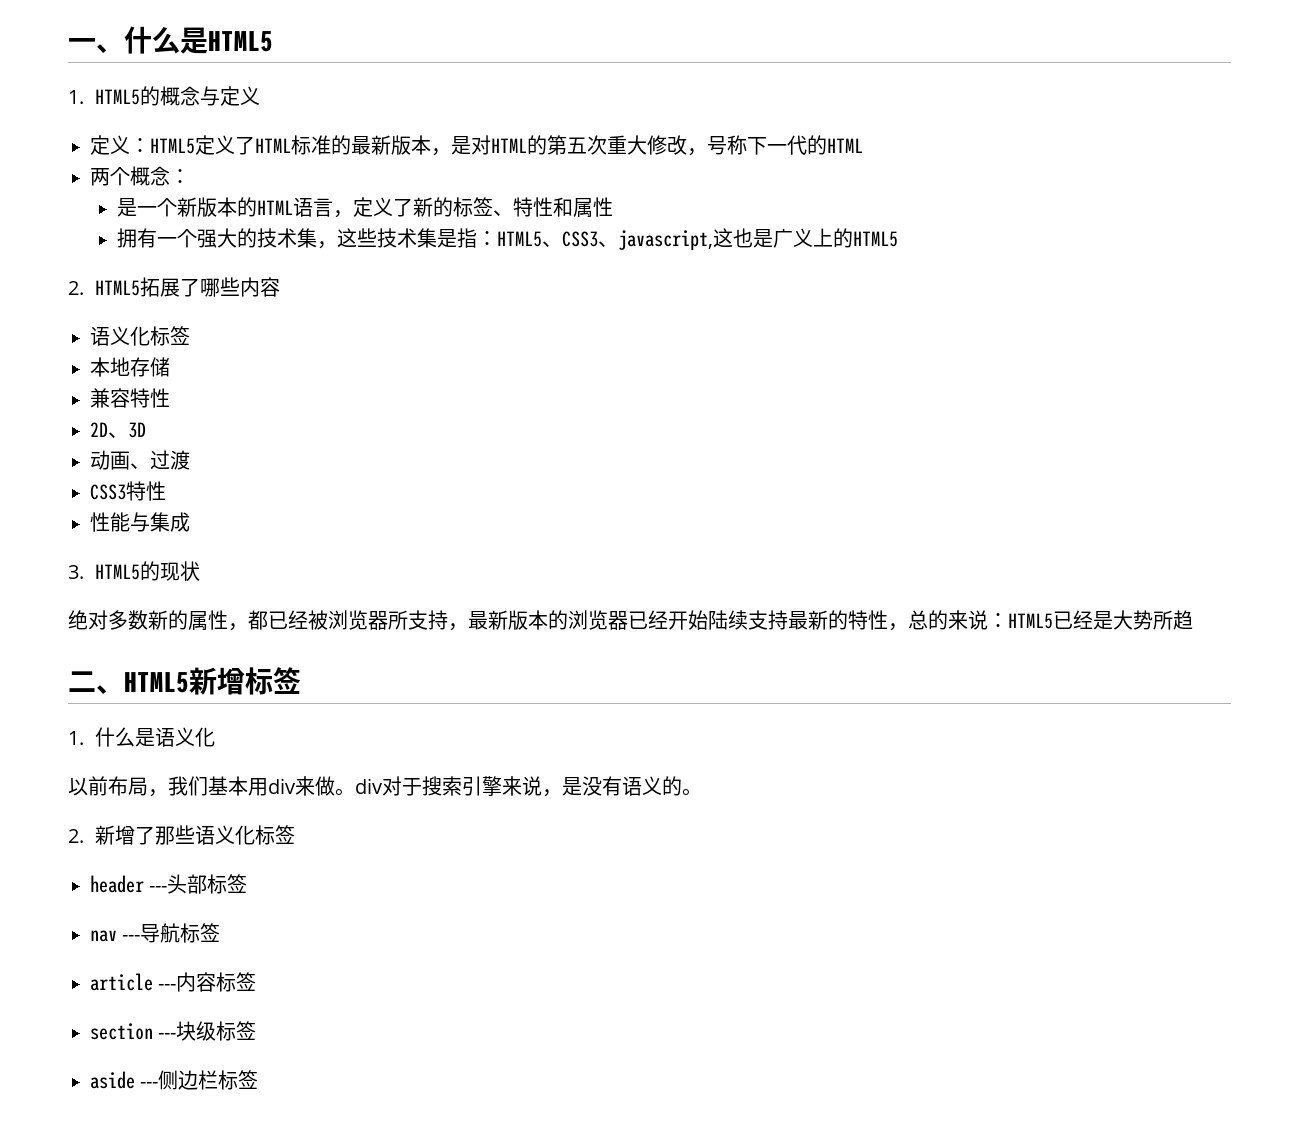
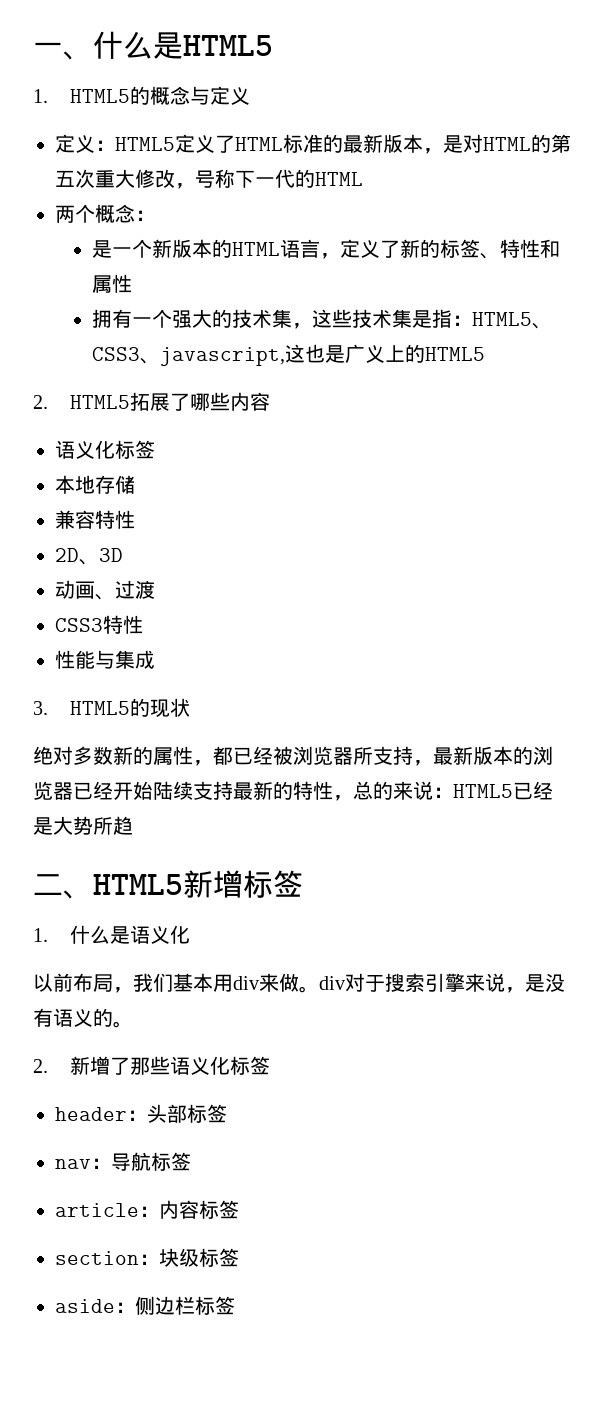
[149,886,168,892] --- -> [127,1110,147,1121] ：
[122,935,141,941] --- -> [91,1158,111,1169] ：
[158,984,177,990] --- -> [139,1206,159,1217] ：
[158,1033,177,1039] --- -> [139,1254,159,1265] ：
[140,1082,159,1088] --- -> [115,1302,135,1313] ：

